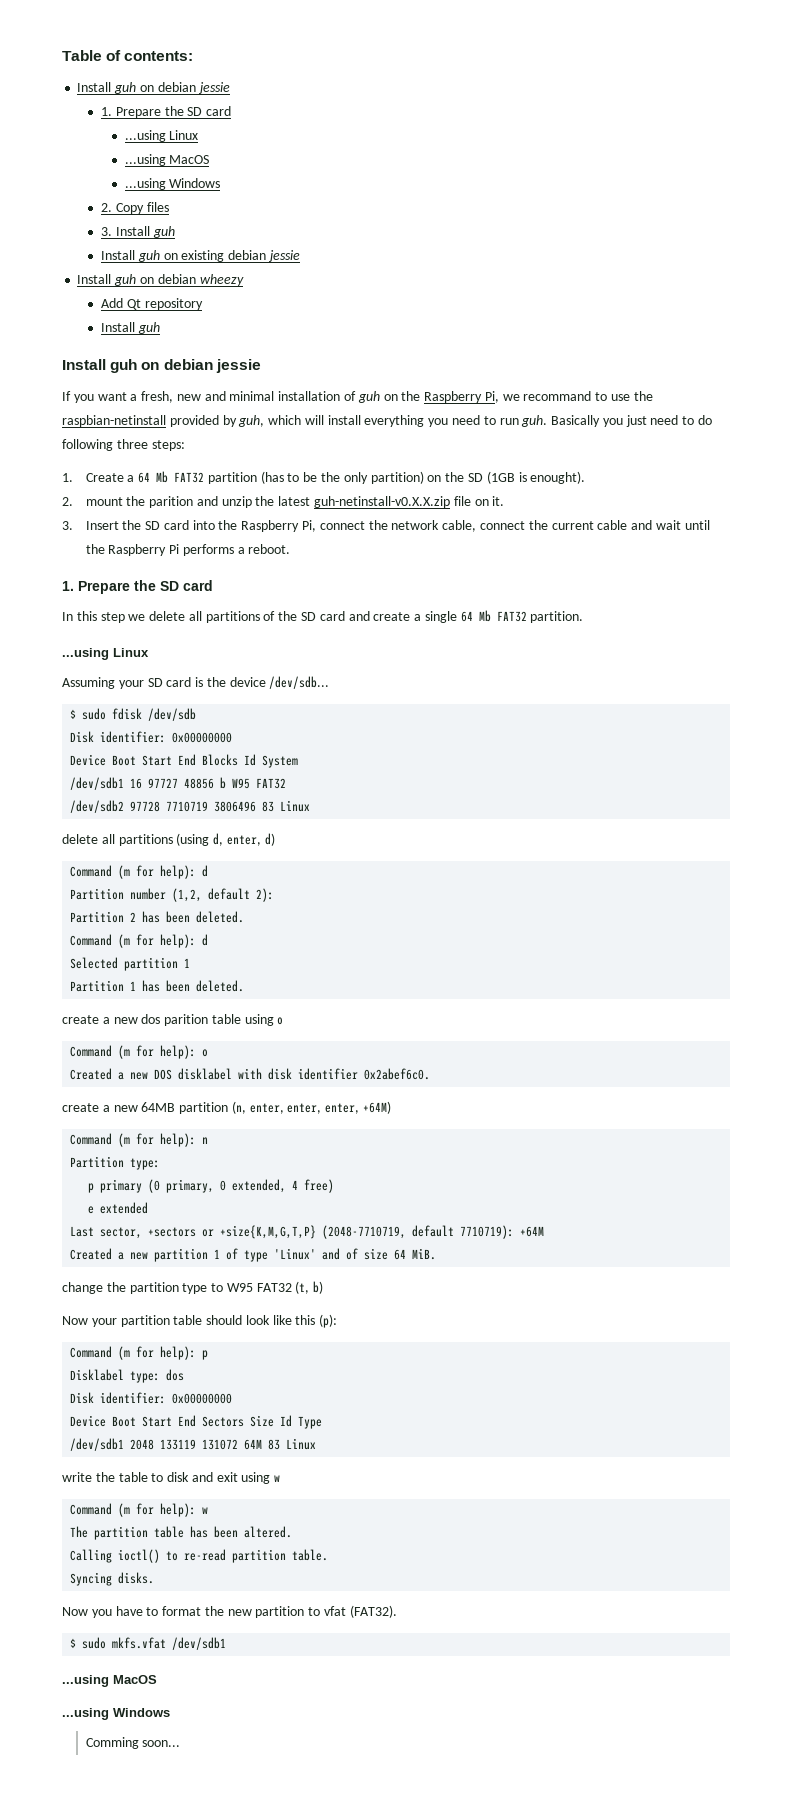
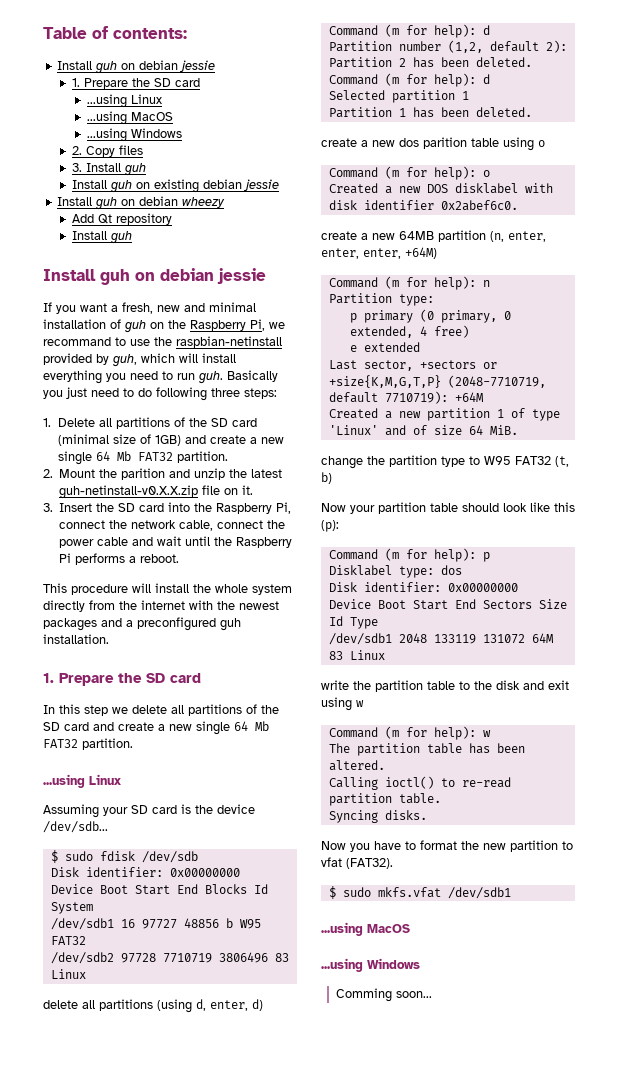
[85,471,586,484] [62,497,123,506] Create a 64 Mb FAT32 partition (has to be the only partition) on the SD (1GB is enought). // 2. mount -> [57,417,257,429] [57,434,284,446] [57,451,228,465] [43,469,96,478] Delete all partitions of the SD card (minimal size of 1GB) and create a new single 64 Mb FAT32 partition. // 2. Mount
[551,521,594,530] current -> [59,539,95,548] power
(291, 549) none -> [43,583,292,595] [43,600,279,612] [43,617,241,631] [43,634,109,644] // This procedure will install the whole system directly from the internet with the newest packages and a preconfigured guh installation.
(422, 617) none -> [169,724,192,731] new
(115, 1477) none -> [375,680,423,692] partition
(164, 1477) none -> [474,681,492,690] the

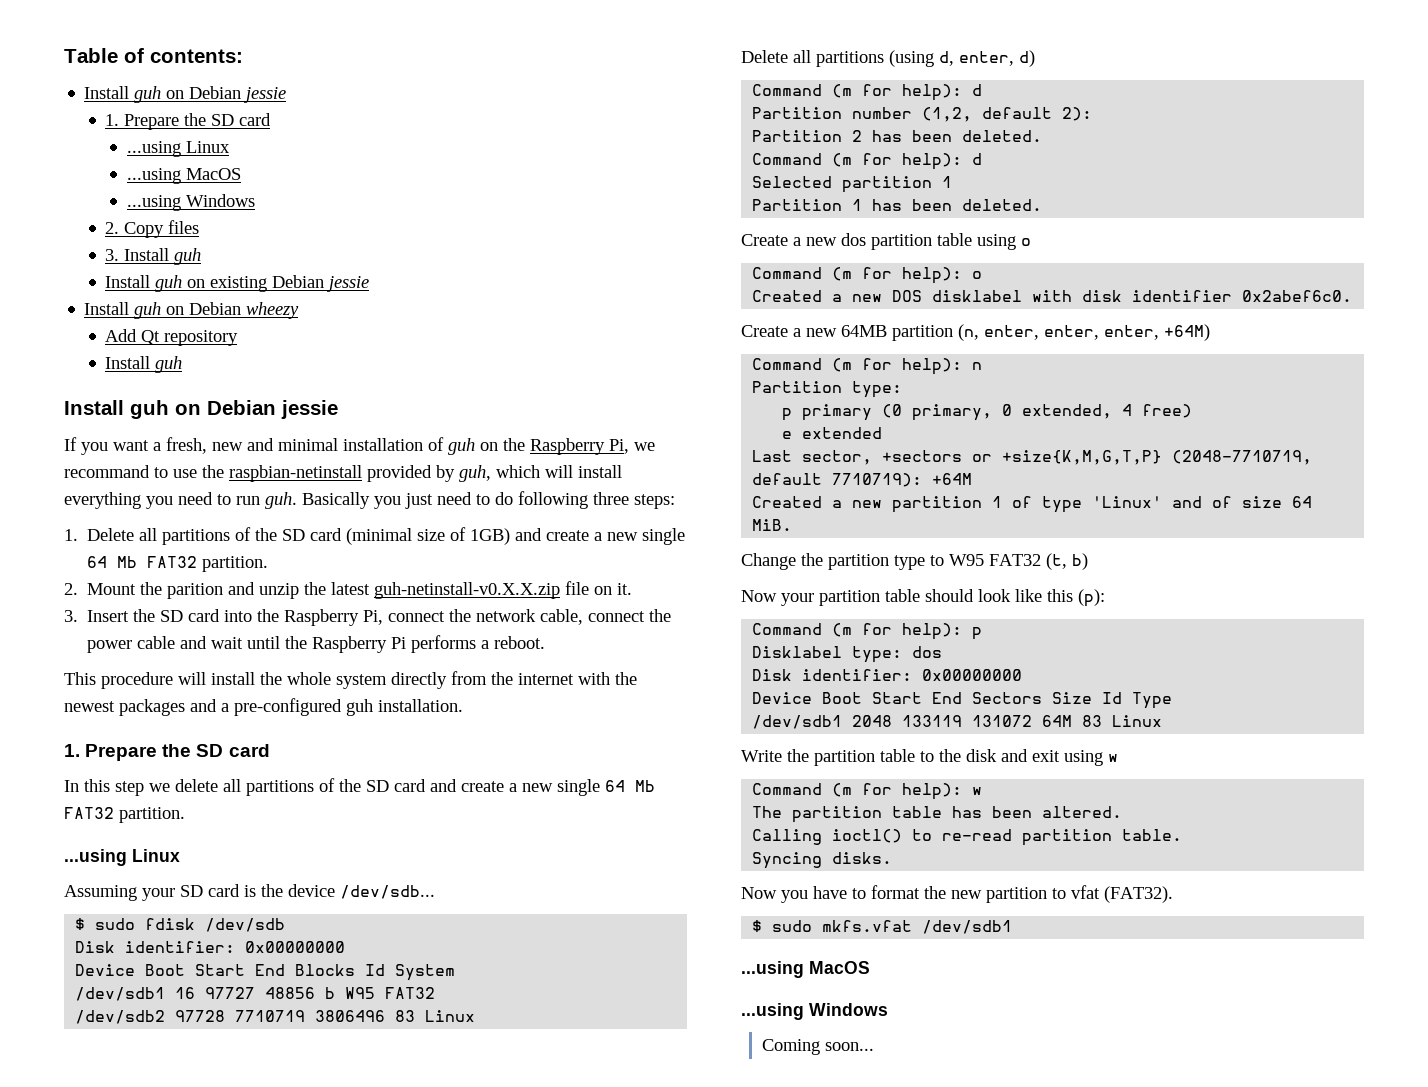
[138,60,178,70] debian -> [189,86,242,99] Debian
[202,179,242,189] debian -> [272,275,325,288] Debian
[138,196,178,206] debian -> [189,302,242,315] Debian
[160,268,214,281] debian -> [207,400,276,415] Debian
[137,617,216,631] preconfigured -> [234,698,342,716] pre-configured
[43,1000,78,1009] delete -> [741,50,788,63] Delete
[321,138,357,147] create -> [741,234,788,246] Create
[423,137,467,149] parition -> [871,234,932,250] partition
[321,231,357,240] create -> [741,325,788,337] Create
[321,456,363,469] change -> [741,553,796,570] Change
[321,680,349,690] write -> [741,750,782,762] Write
[335,988,392,1002] Comming -> [762,1039,821,1055] Coming

